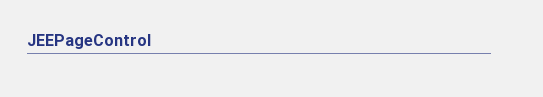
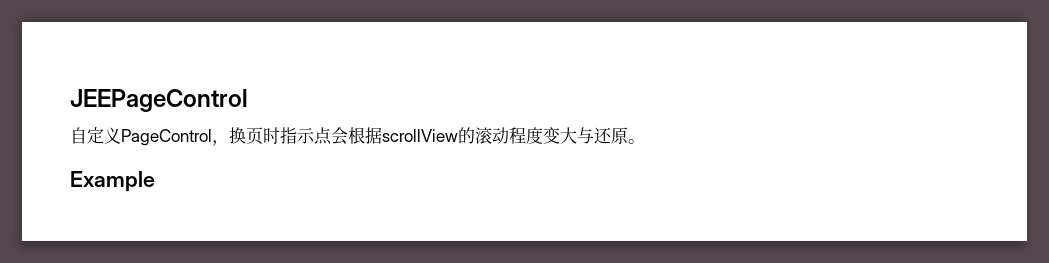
(151, 41) none -> [70,127,645,146] [70,171,155,192] // 自定义PageControl，换页时指示点会根据scrollView的滚动程度变大与还原。 // Example

